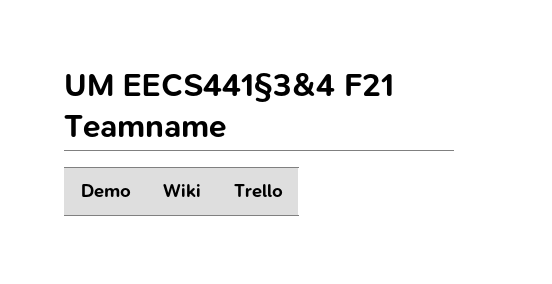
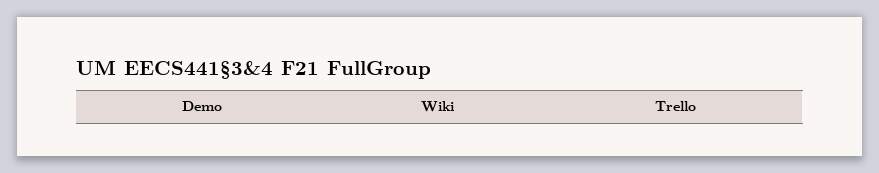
[64,115,226,138] Teamname -> [327,61,431,79] FullGroup

